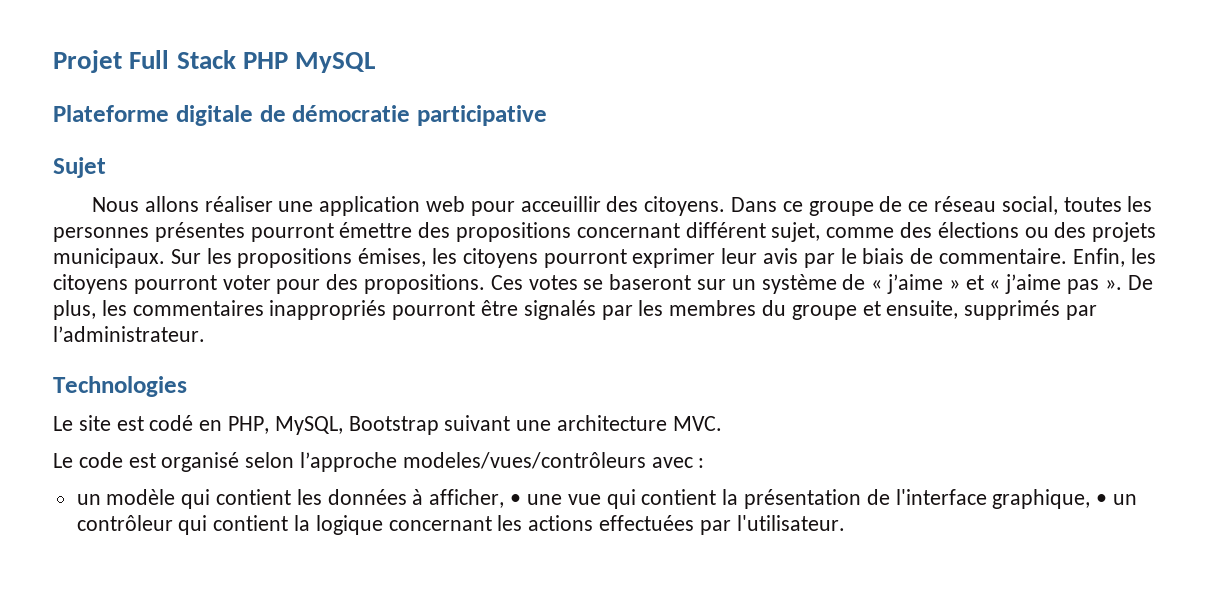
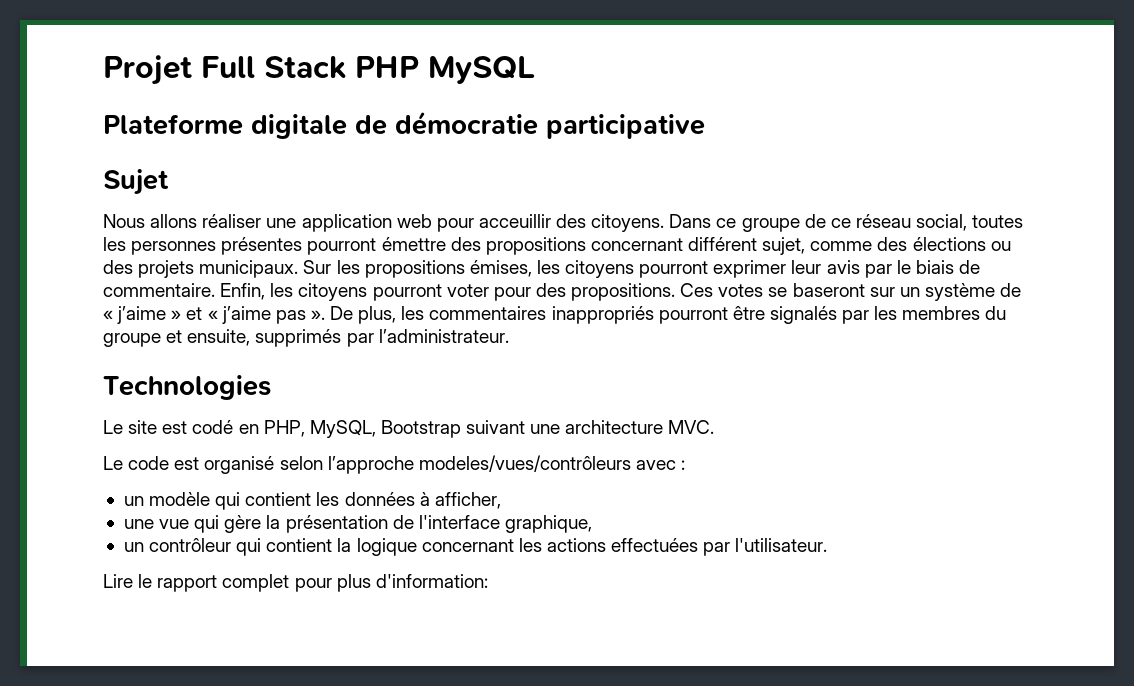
[510,494,522,505] • -> (501, 500) //
[641,489,717,505] contient -> [224,515,262,533] gère
[1096,494,1108,505] • -> (592, 524) //
(845, 523) none -> [103,574,488,592] // Lire le rapport complet pour plus d'information:

